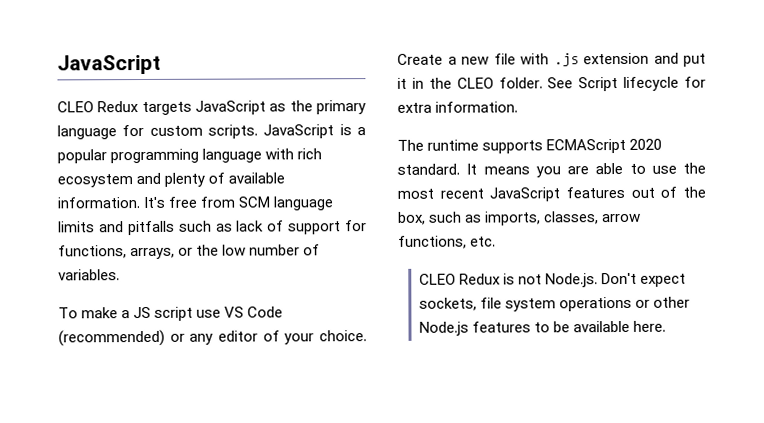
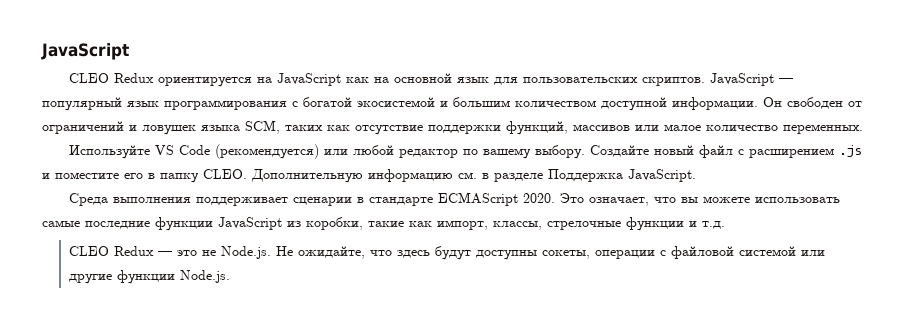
[141,100,366,116] [57,124,366,140] [57,148,323,164] [57,172,286,188] [57,196,334,211] [58,220,367,236] [58,244,321,260] [58,269,120,281] [58,306,284,321] [58,329,367,347] [397,52,706,67] [397,76,706,92] [397,101,519,113] [397,138,663,154] [397,162,706,178] [397,186,706,202] [398,211,642,226] [398,235,497,249] [418,272,687,288] [418,296,691,312] [418,320,667,336] targets JavaScript as the primary language for custom scripts. JavaScript is a popular programming language with rich ecosystem and plenty of available information. It's free from SCM language limits and pitfalls such as lack of support for functions, arrays, or the low number of variables. // To make a JS script use VS Code (recommended) or any editor of your choice. Create a new file with .js extension and put it in the CLEO folder. See Script lifecycle for extra information. // The runtime supports ECMAScript 2020 standard. It means you are able to use the most recent JavaScript features out of the box, such as imports, classes, arrow functions, etc. // CLEO Redux is not Node.js. Don't expect sockets, file system operations or other Node.js features to be available here. -> [158,73,794,87] [42,97,862,111] [42,120,863,135] [69,144,863,159] [42,169,696,183] [69,192,841,206] [42,217,725,231] [68,246,825,260] [68,270,230,284] ориентируется на JavaScript как на основной язык для пользовательских скриптов. JavaScript — популярный язык программирования с богатой экосистемой и большим количеством доступной информации. Он свободен от ограничений и ловушек языка SCM, таких как отсутствие поддержки функций, массивов или малое количество переменных. // Используйте VS Code (рекомендуется) или любой редактор по вашему выбору. Создайте новый файл с расширением .js и поместите его в папку CLEO. Дополнительную информацию см. в разделе Поддержка JavaScript. // Среда выполнения поддерживает сценарии в стандарте ECMAScript 2020. Это означает, что вы можете использовать самые последние функции JavaScript из коробки, такие как импорт, классы, стрелочные функции и т.д. // CLEO Redux — это не Node.js. Не ожидайте, что здесь будут доступны сокеты, операции с файловой системой или другие функции Node.js.

